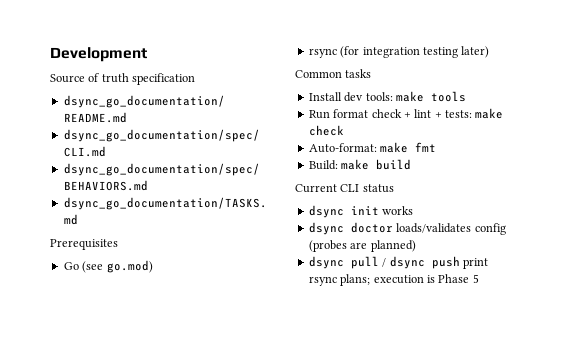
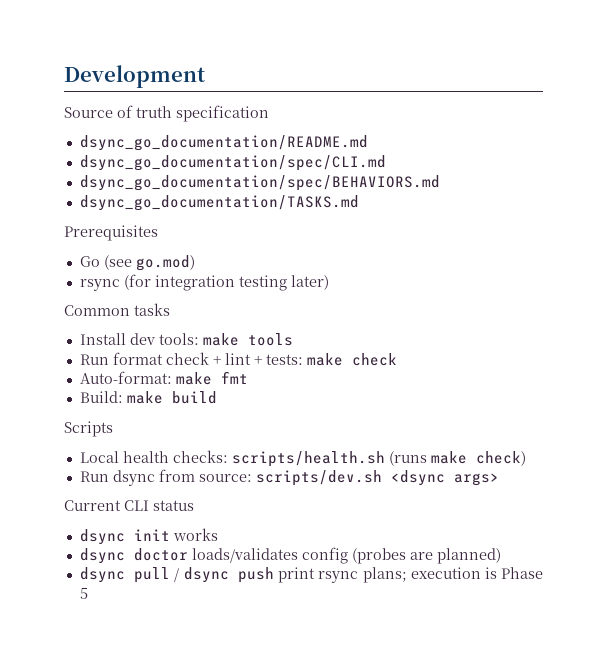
(412, 164) none -> [64,421,113,437] [79,450,526,467] [79,469,499,486] // Scripts // Local health checks: scripts/health.sh (runs make check) // Run dsync from source: scripts/dev.sh <dsync args>

